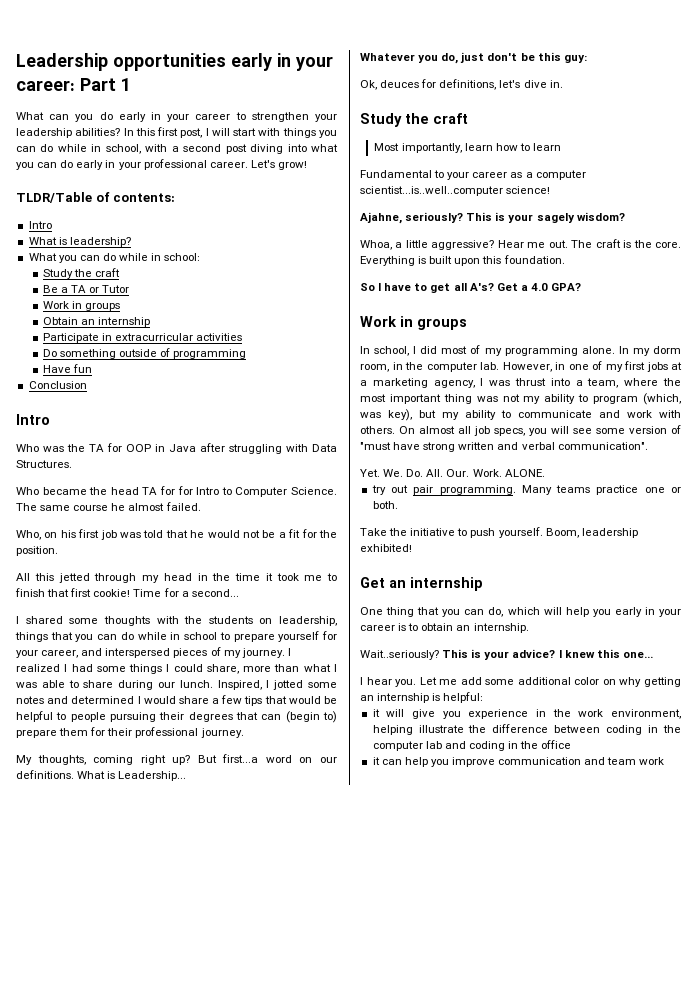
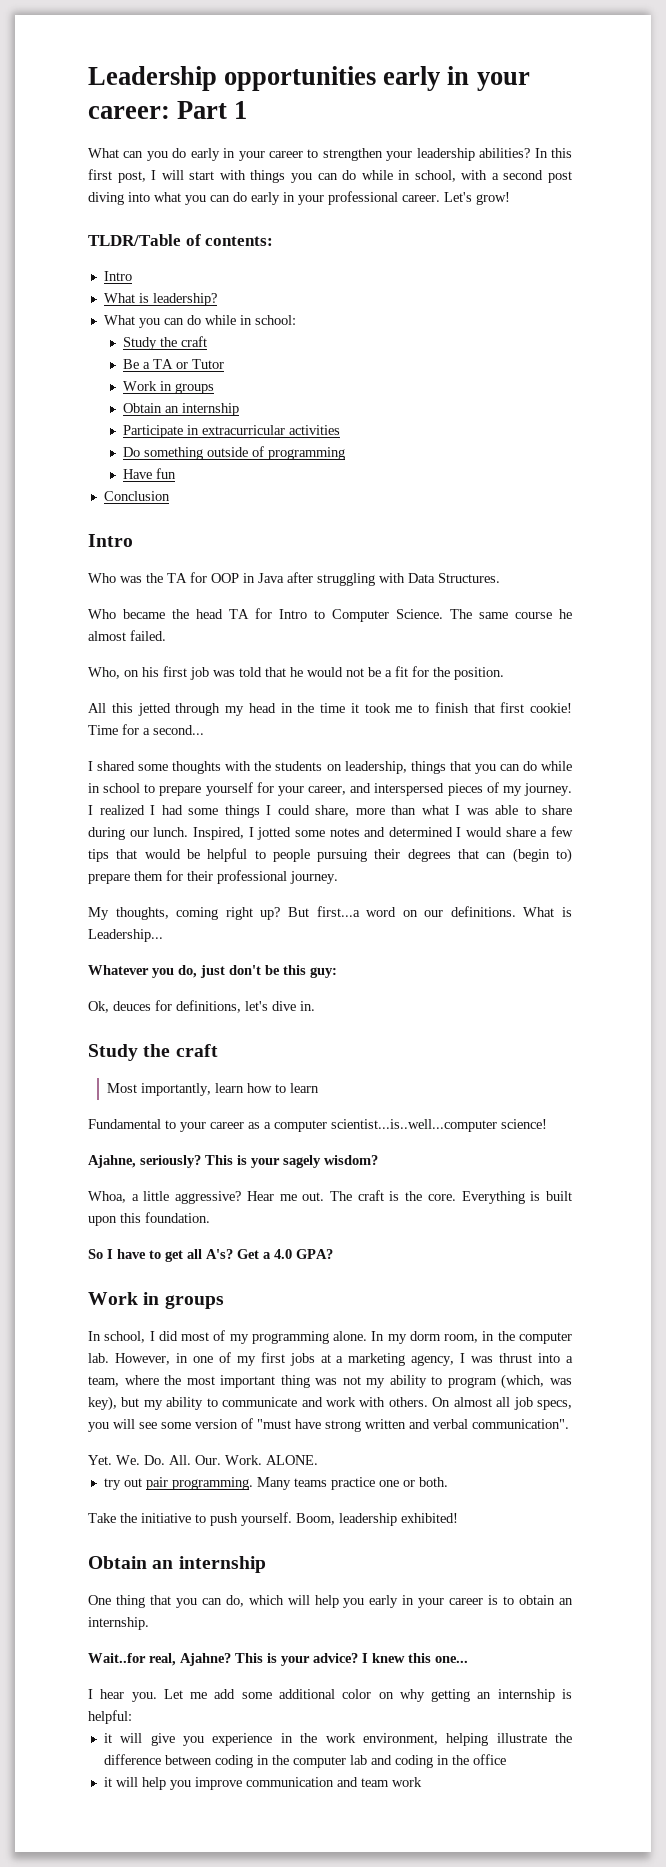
[177,486,193,495] for -> (272, 613) none
[360,186,503,196] scientist...is..well..computer -> [331,1119,497,1132] scientist...is..well...computer
[360,577,385,588] Get -> [88,1556,147,1569] Obtain
[360,650,439,660] Wait..seriously? -> [88,1653,231,1666] Wait..for real, Ajahne?
[381,759,402,765] can -> [115,1777,138,1787] will

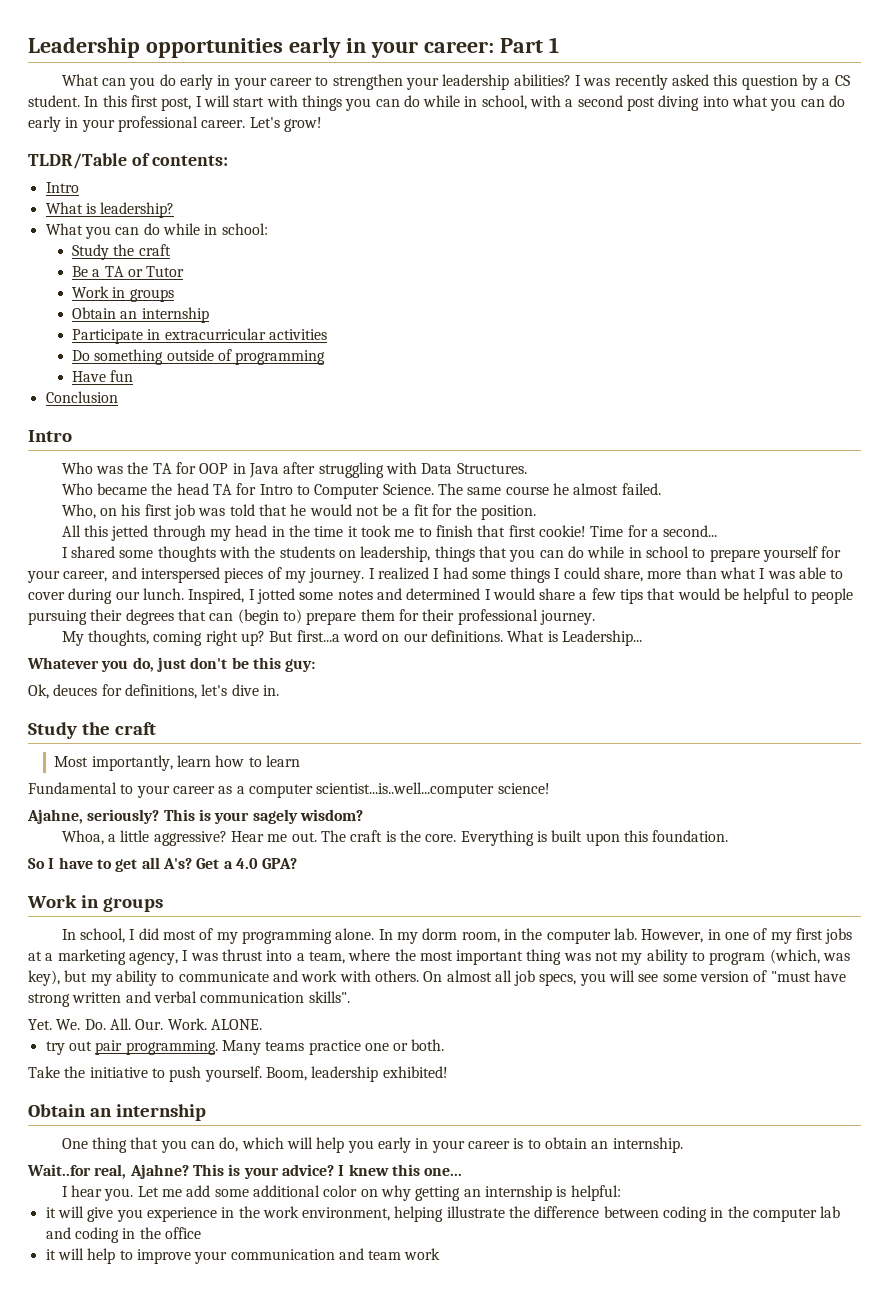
(531, 153) none -> [575,74,850,90] [28,95,80,107] I was recently asked this question by a CS student.
[542,805,572,815] share -> [28,592,65,600] cover
[472,1419,569,1429] communication". -> [200,991,350,1003] communication skills".
[169,1777,242,1790] you improve -> [119,1249,228,1264] to improve your

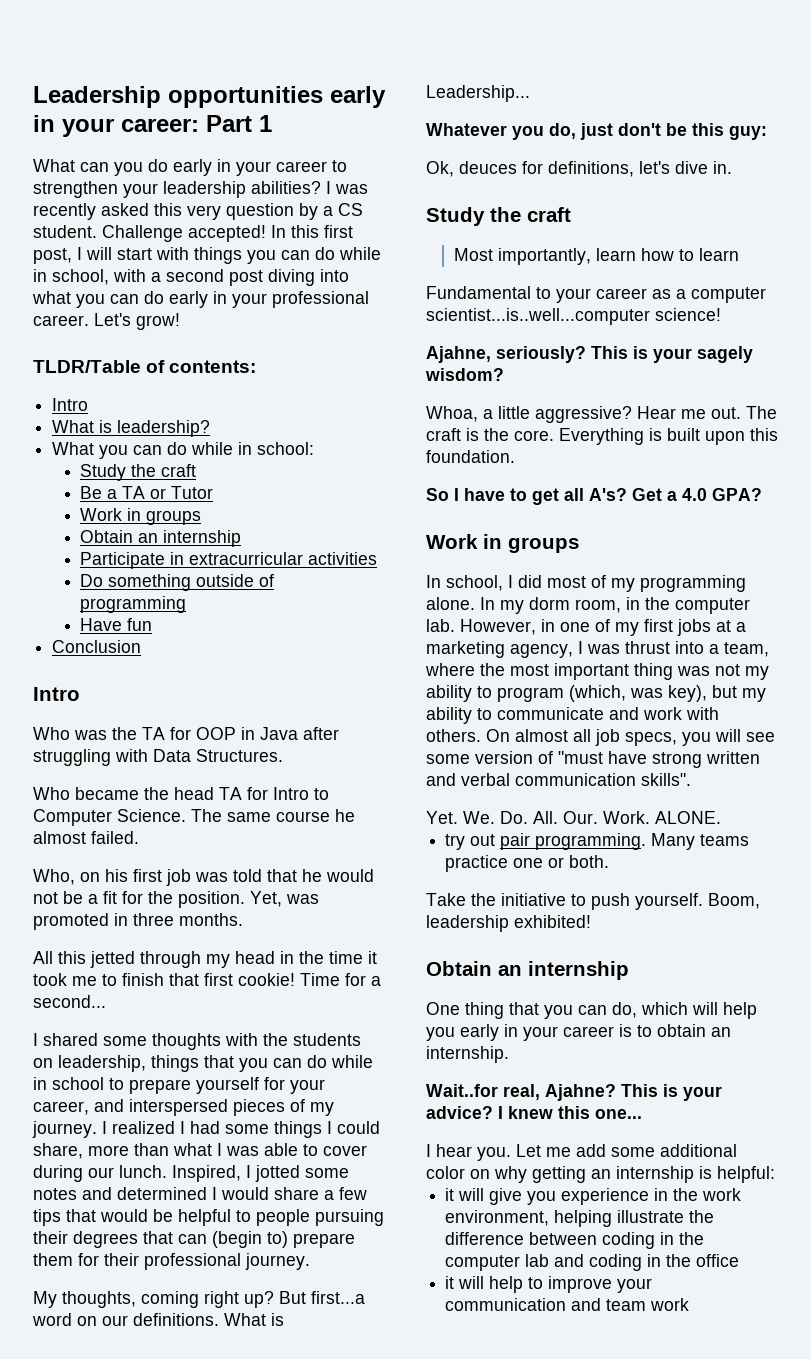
(738, 80) none -> [187,205,221,220] very
(80, 101) none -> [102,225,266,242] Challenge accepted!
(536, 512) none -> [250,891,319,907] [33,913,243,930] Yet, was promoted in three months.

